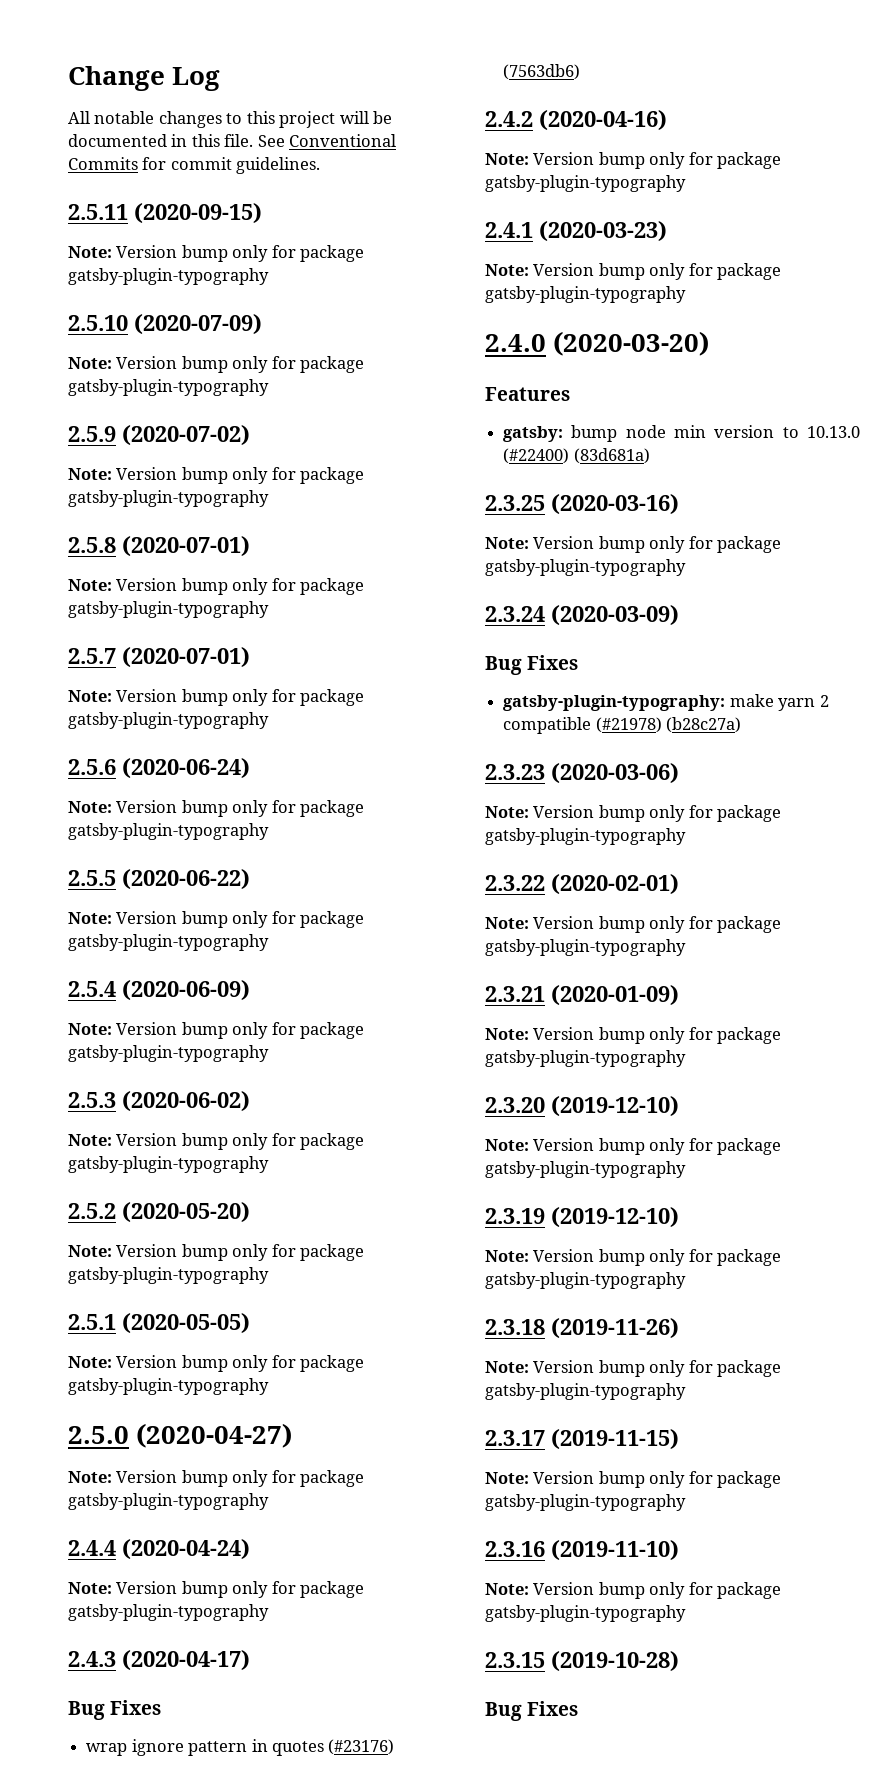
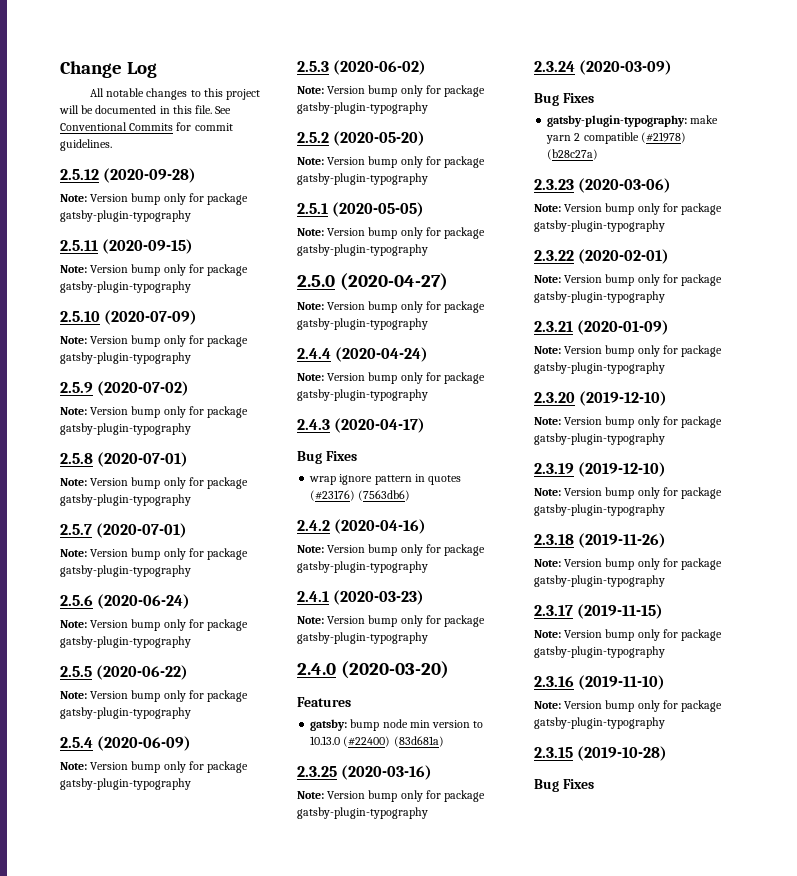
(321, 165) none -> [60,168,197,183] [60,193,249,205] [60,210,191,222] // 2.5.12 (2020-09-28) // Note: Version bump only for package gatsby-plugin-typography

